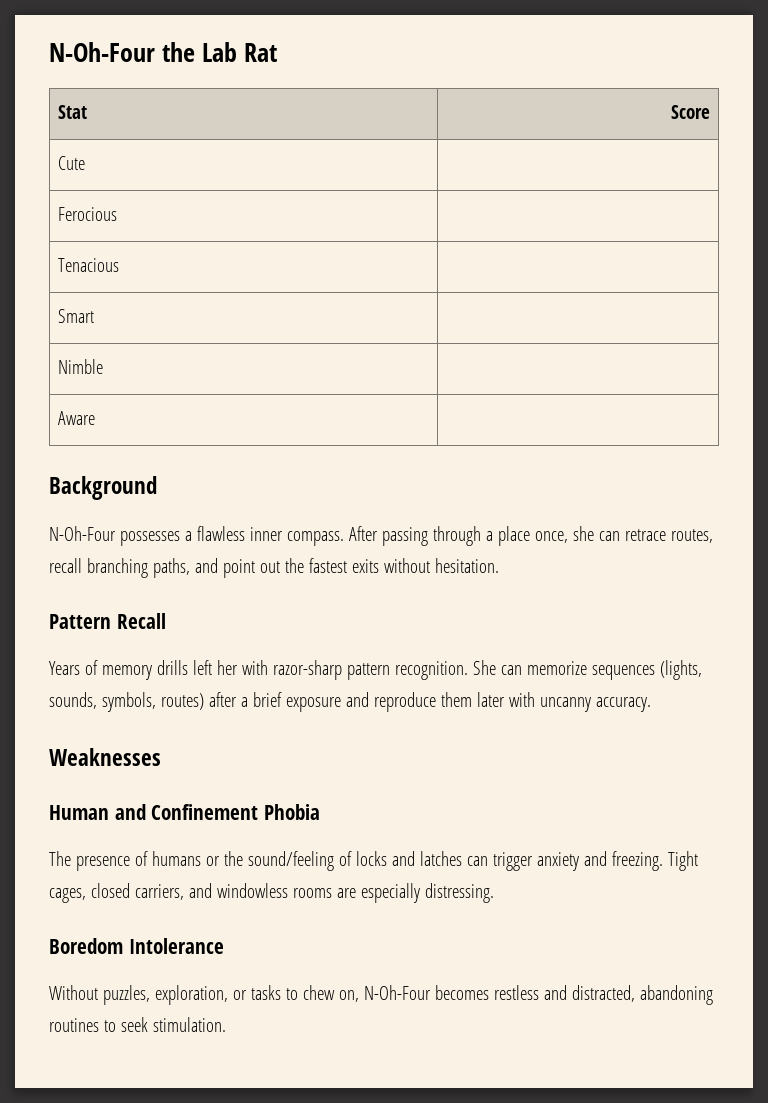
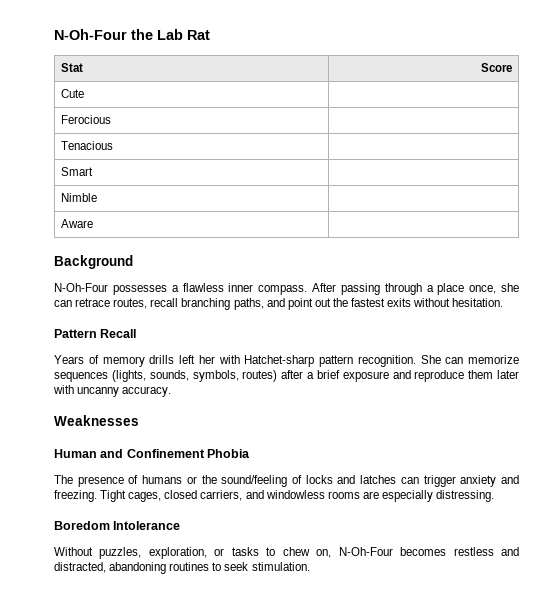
[272,660,342,680] razor-sharp -> [244,355,315,367] Hatchet-sharp

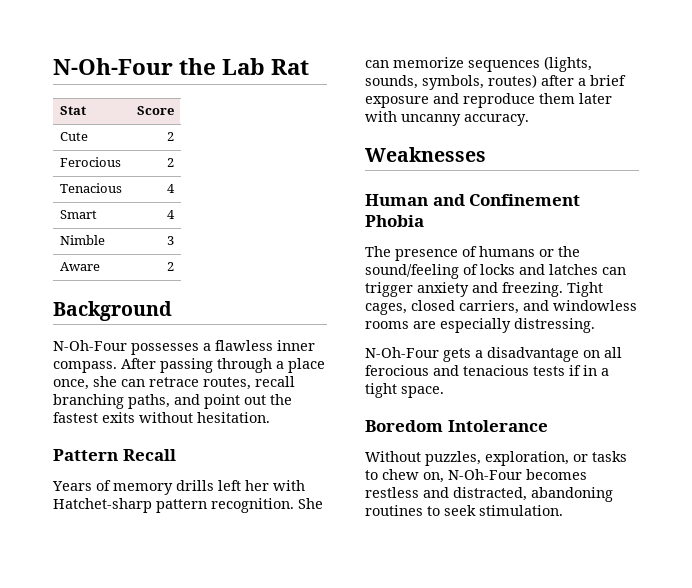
(85, 93) none -> [167,132,175,141] 2
(112, 119) none -> [167,158,175,167] 2
(114, 145) none -> [167,184,176,193] 4
(94, 171) none -> [167,210,176,219] 4
(98, 197) none -> [167,236,175,245] 3
(94, 223) none -> [167,262,175,271] 2
(495, 496) none -> [365,347,622,362] [365,365,609,376] [365,383,444,398] // N-Oh-Four gets a disadvantage on all ferocious and tenacious tests if in a tight space.

